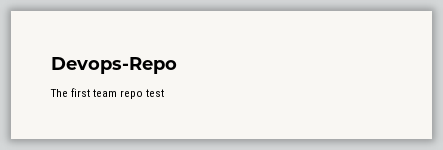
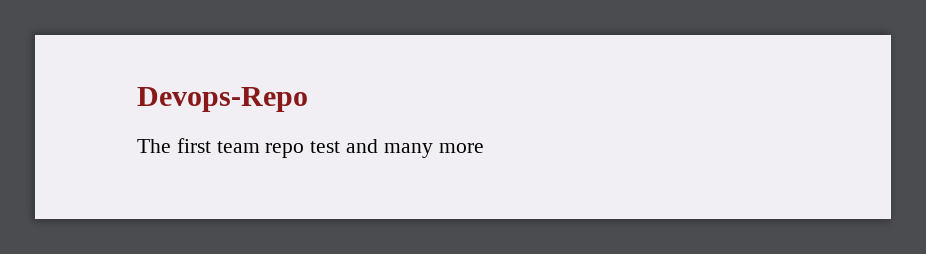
(165, 93) none -> [346,139,484,158] and many more

